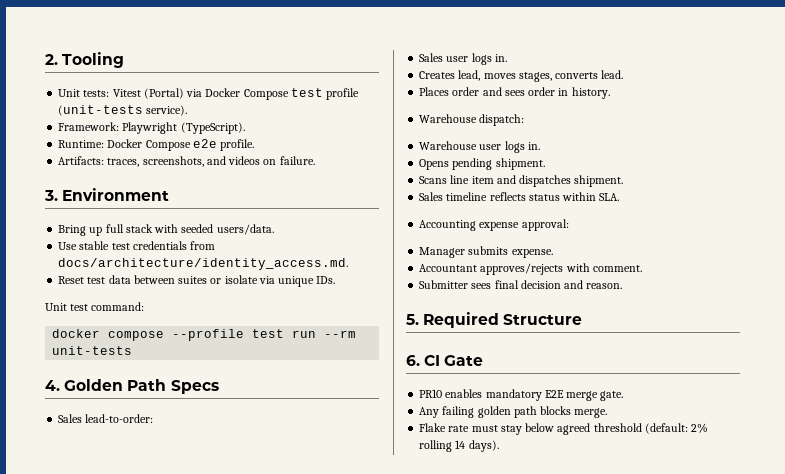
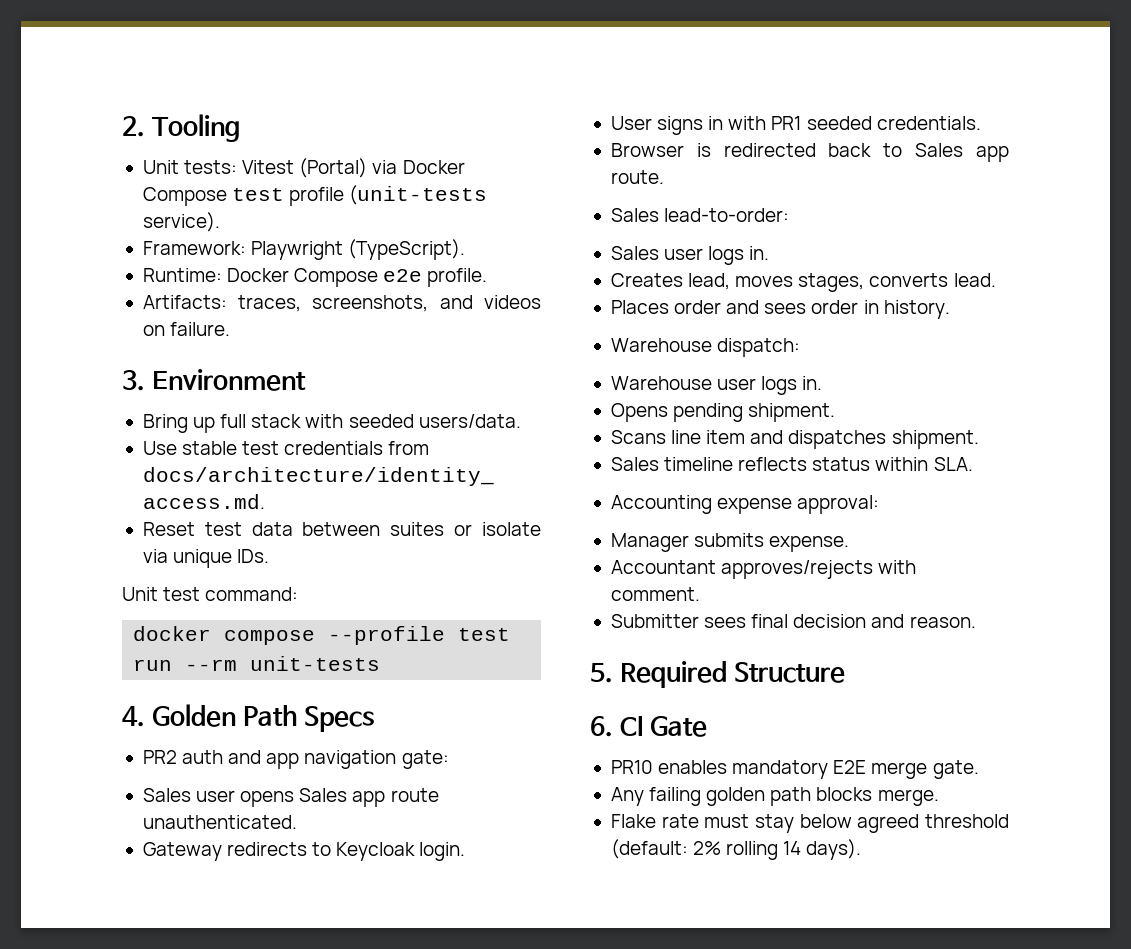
(219, 387) none -> [142,750,449,769] [142,788,439,807] [142,815,297,829] [142,842,466,861] [610,116,981,135] [610,143,1009,162] [610,170,664,184] // PR2 auth and app navigation gate: // Sales user opens Sales app route unauthenticated. // Gateway redirects to Keycloak login. // User signs in with PR1 seeded credentials. // Browser is redirected back to Sales app route.

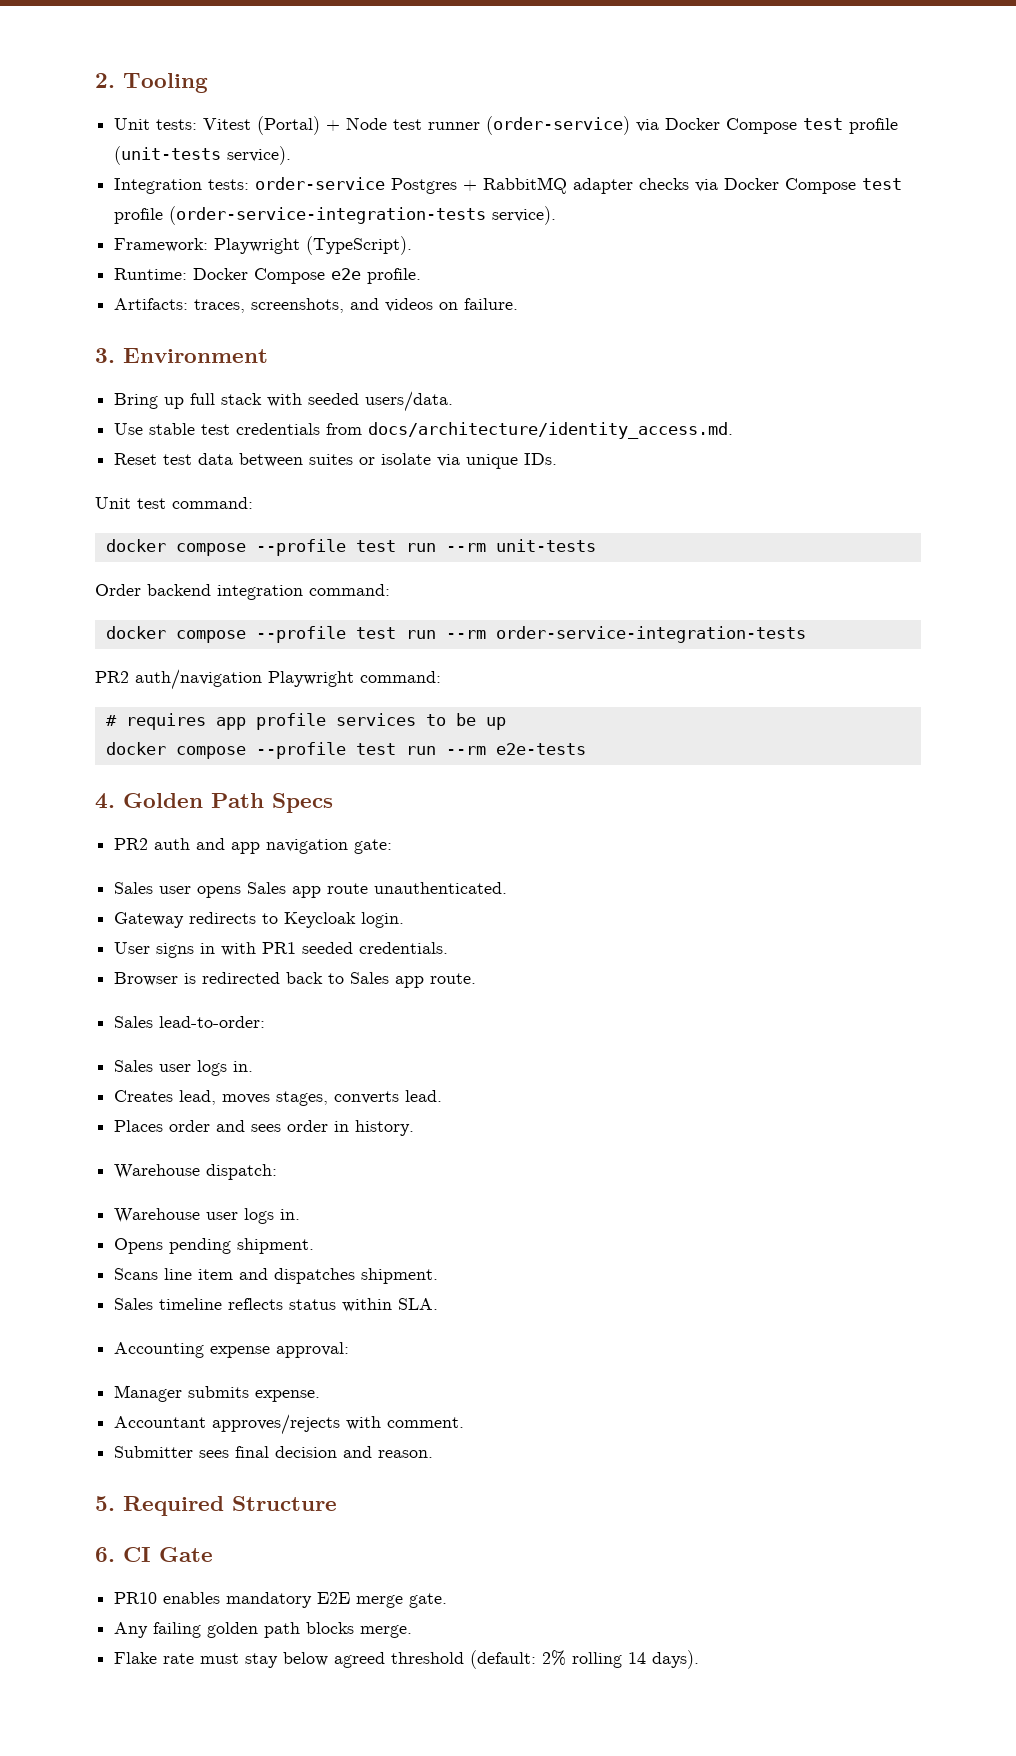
(368, 168) none -> [326,116,631,135] + Node test runner (order-service)
(220, 222) none -> [114,177,903,194] [114,206,557,225] // Integration tests: order-service Postgres + RabbitMQ adapter checks via Docker Compose test profile (order-service-integration-tests service).
(381, 663) none -> [95,584,390,600] [105,626,806,643] [95,669,441,690] [105,713,506,730] [105,742,586,759] // Order backend integration command: // docker compose --profile test run --rm order-service-integration-tests // PR2 auth/navigation Playwright command: // # requires app profile services to be up // docker compose --profile test run --rm e2e-tests

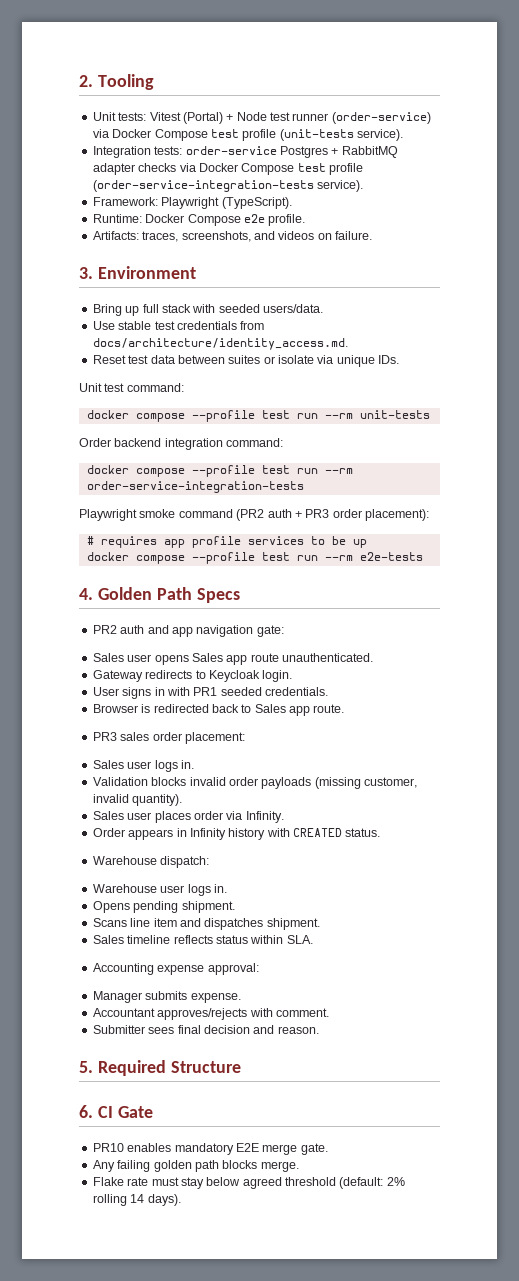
[95,669,441,690] PR2 auth/navigation Playwright command: -> [79,509,429,521] Playwright smoke command (PR2 auth + PR3 order placement):
[114,1016,266,1028] Sales lead-to-order: -> [92,732,245,744] PR3 sales order placement:
[114,1090,443,1106] [114,1120,415,1136] Creates lead, moves stages, converts lead. // Places order and sees order in history. -> [92,777,417,789] [92,794,183,806] [92,811,284,823] [92,828,381,840] Validation blocks invalid order payloads (missing customer, invalid quantity). // Sales user places order via Infinity. // Order appears in Infinity history with CREATED status.

